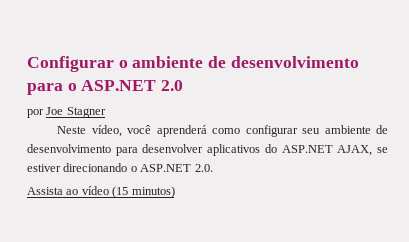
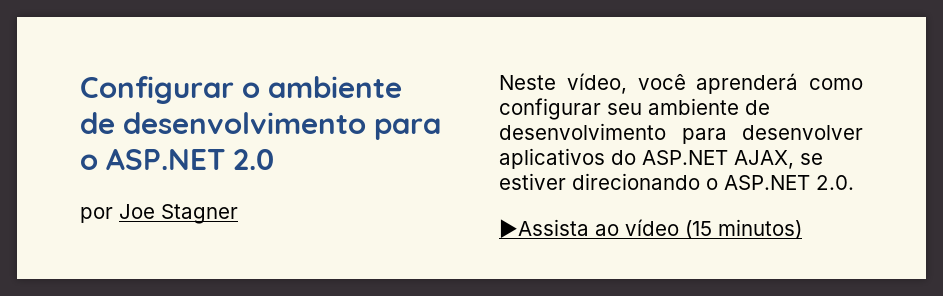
[27,187,63,195] Assista -> [499,219,589,238] ▶Assista

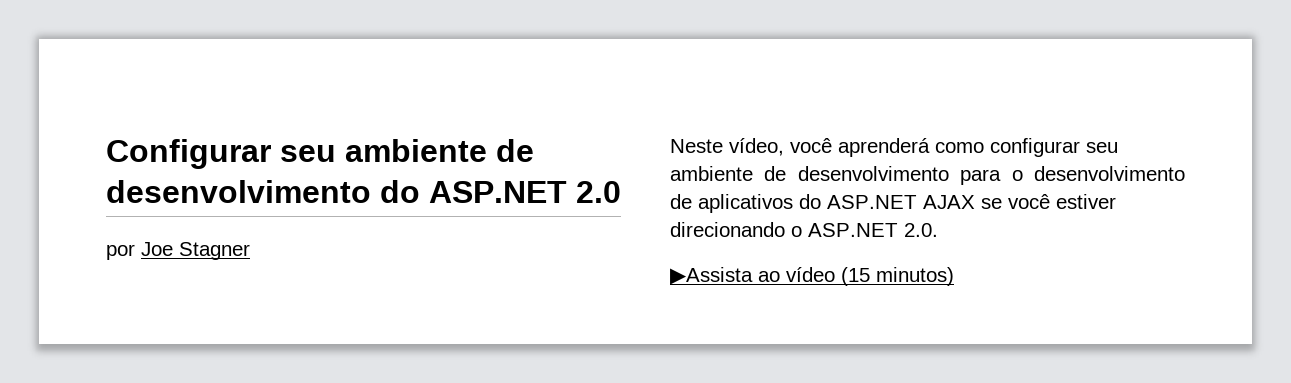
[242,76,402,98] [80,112,441,140] [80,154,98,170] o ambiente de desenvolvimento para o -> [280,139,534,162] [106,180,420,203] seu ambiente de desenvolvimento do
[742,125,863,140] [499,148,823,169] desenvolver aplicativos do ASP.NET AJAX, se -> [1011,166,1185,181] [670,194,1050,213] o desenvolvimento de aplicativos do ASP.NET AJAX se você

